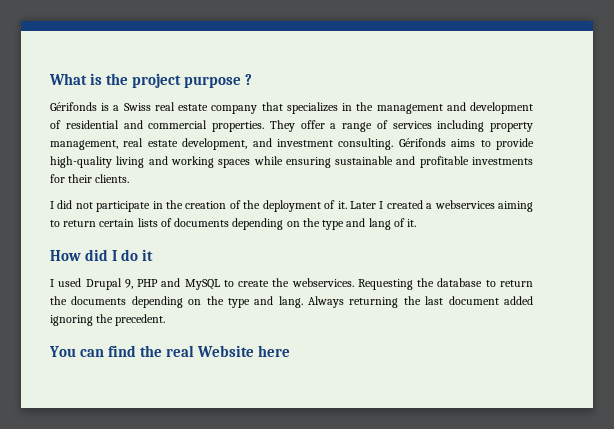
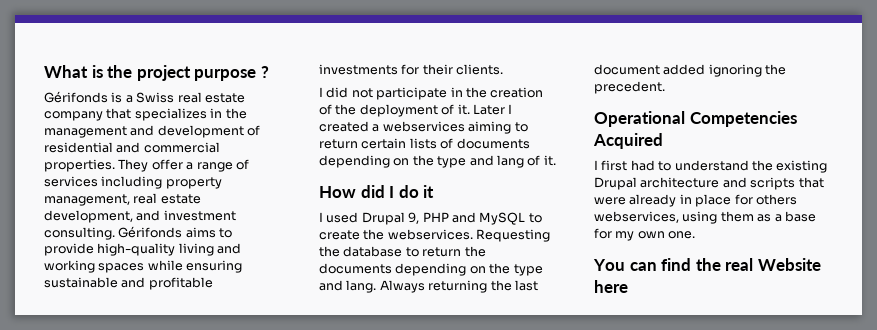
(166, 320) none -> [594,111,797,127] [593,133,663,149] [594,160,828,173] [594,177,824,190] [594,194,797,207] [594,211,816,224] [594,228,696,241] // Operational Competencies Acquired // I first had to understand the existing Drupal architecture and scripts that were already in place for others webservices, using them as a base for my own one.

